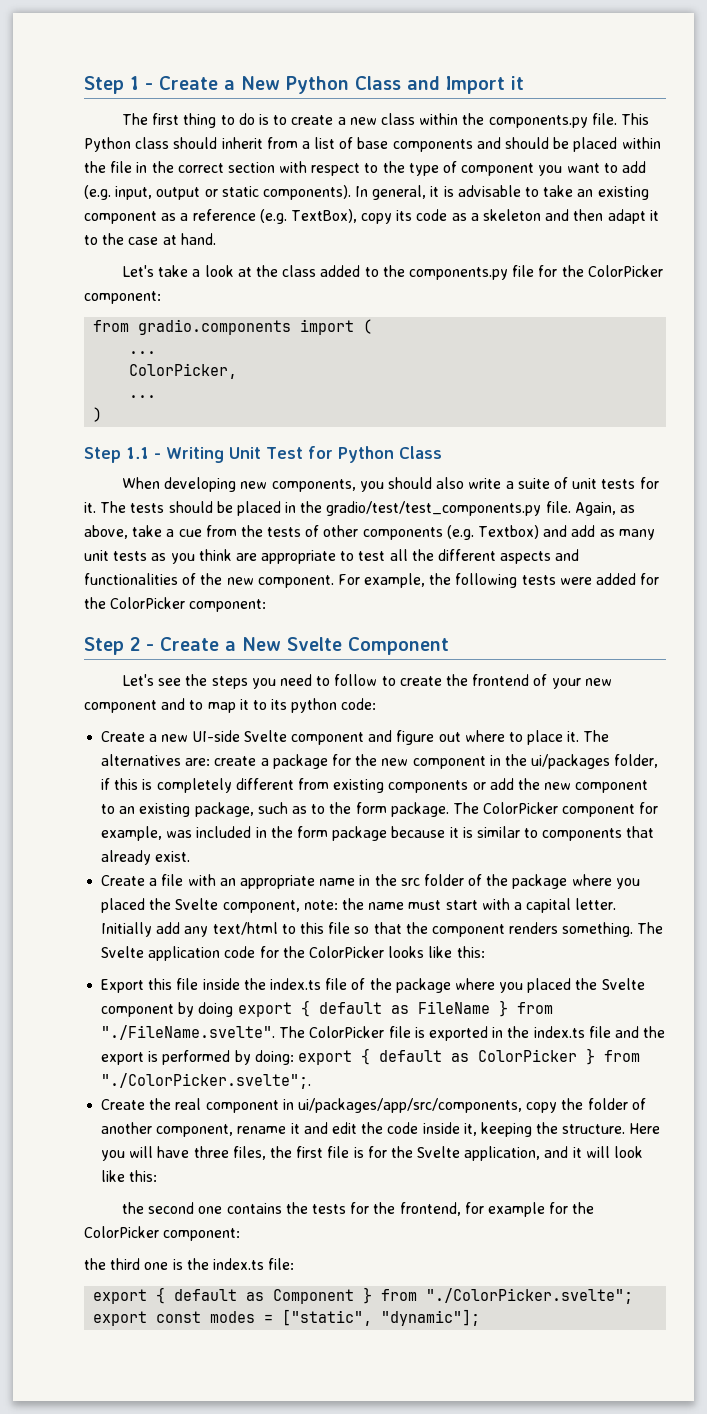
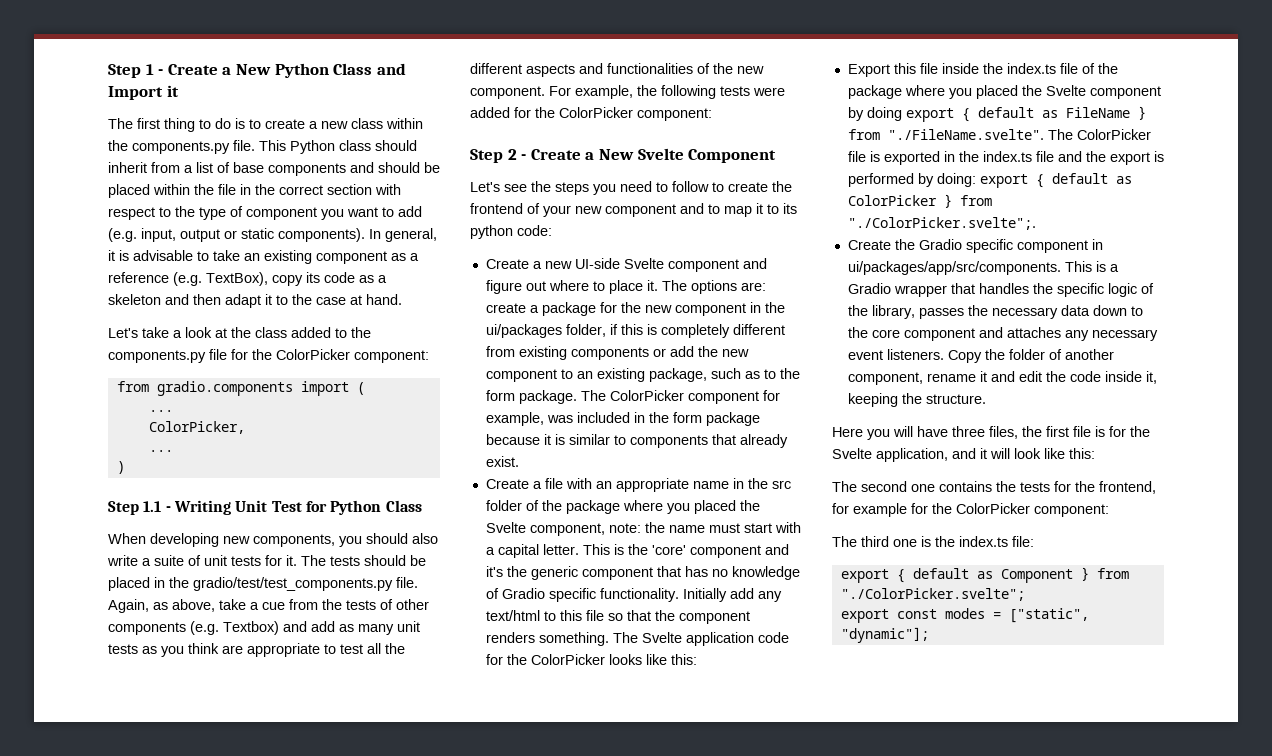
[101,754,182,766] alternatives -> [690,280,737,294] options
(617, 904) none -> [582,544,789,558] [485,566,800,580] [485,588,679,602] This is the 'core' component and it's the generic component that has no knowledge of Gradio specific functionality.
[175,1098,558,1113] real component in ui/packages/app/src/components, copy -> [918,239,1103,253] [847,261,1119,275] [847,283,1154,297] [847,305,1143,319] [847,327,1158,341] [847,349,982,363] Gradio specific component in ui/packages/app/src/components. This is a Gradio wrapper that handles the specific logic of the library, passes the necessary data down to the core component and attaches any necessary event listeners. Copy
(626, 1129) none -> (986, 399) //
[122,1202,145,1214] the -> [832,481,857,492] The
[84,1258,106,1270] the -> [832,536,857,547] The

